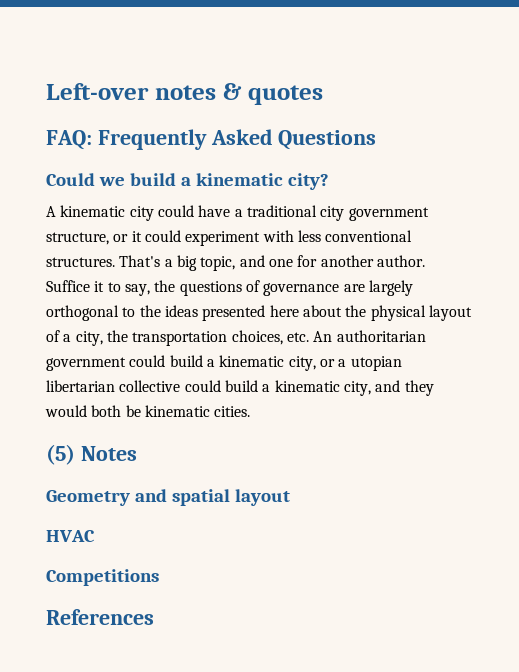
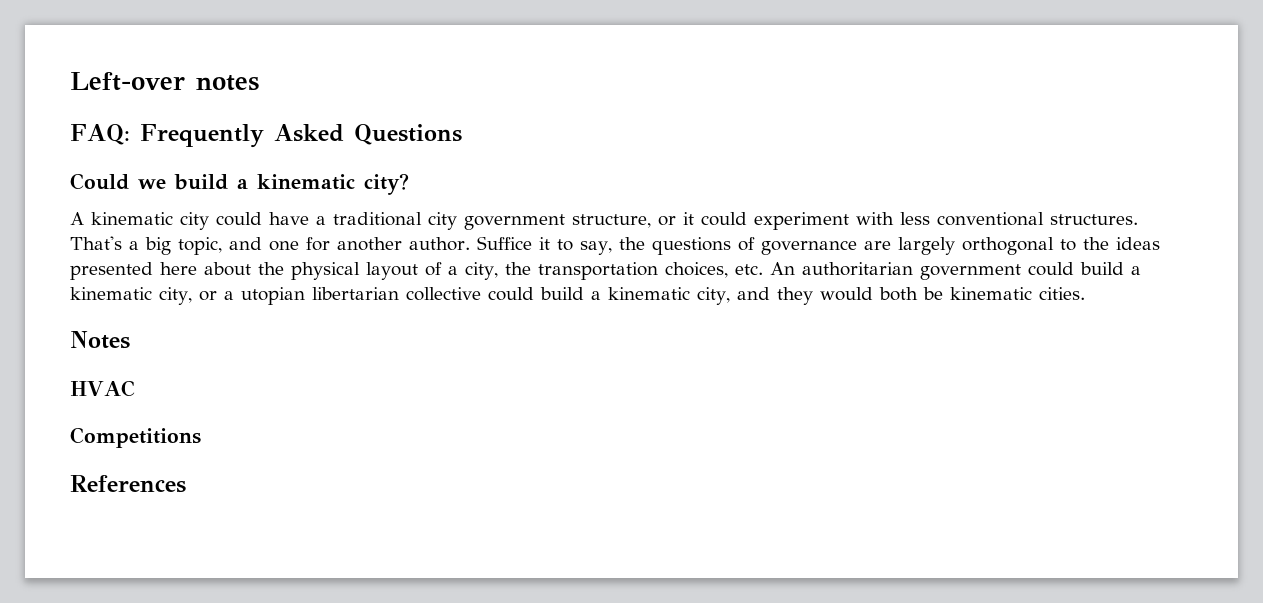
[222,83,324,105] & quotes -> (259, 83) none
[46,444,75,465] (5) -> (1085, 293) none
[46,489,290,506] // Geometry and spatial layout -> (130, 340) none

